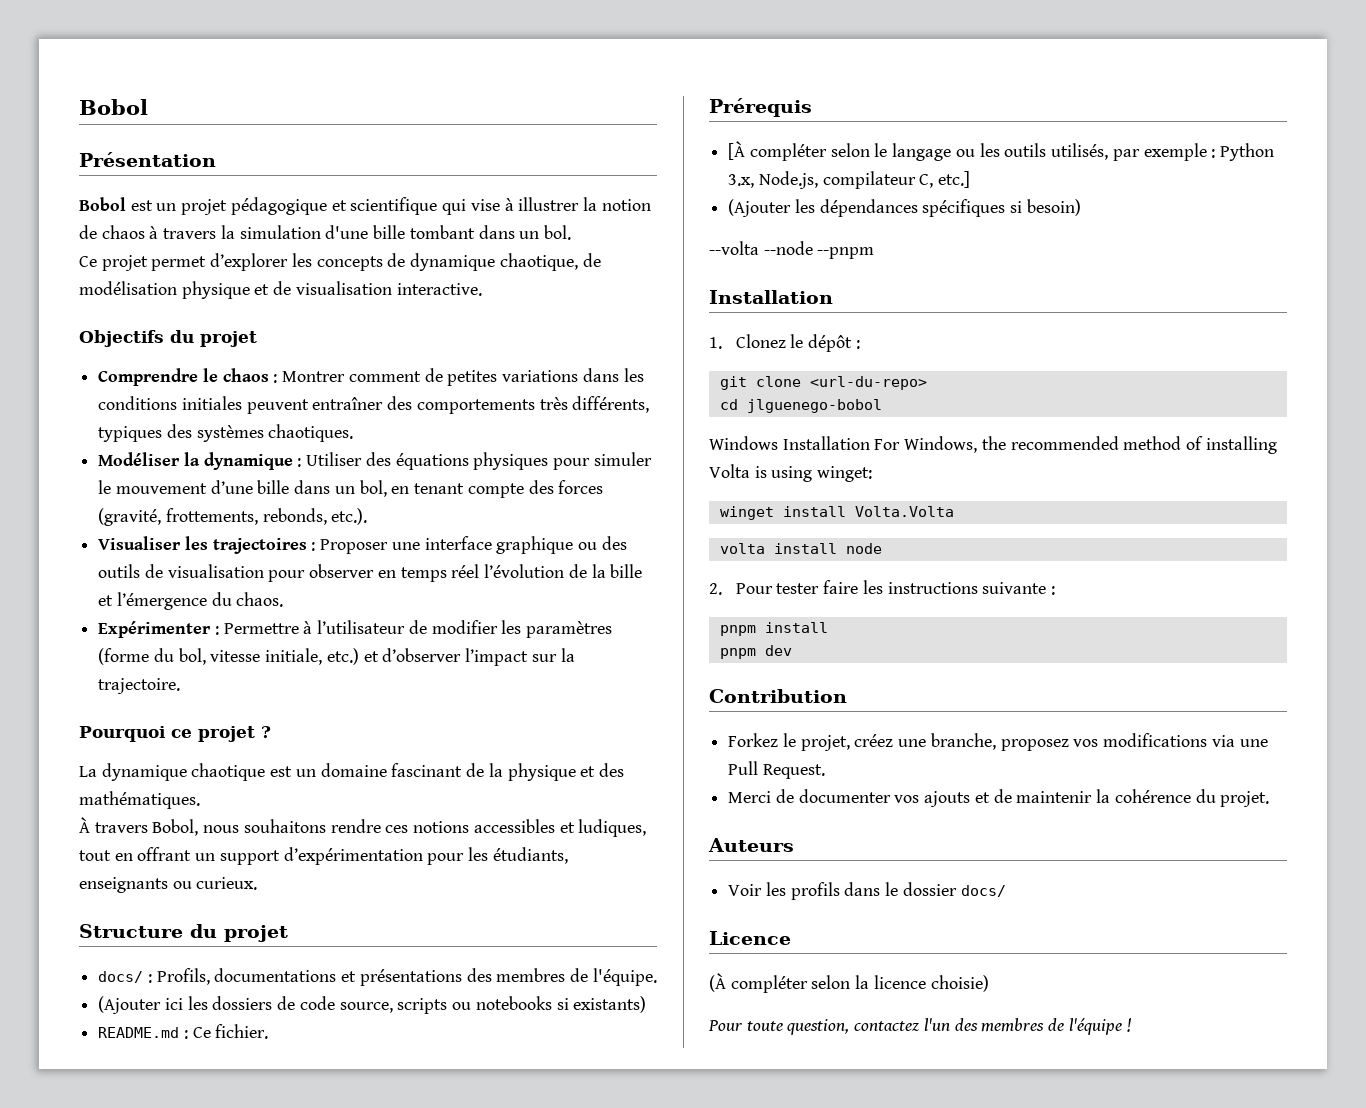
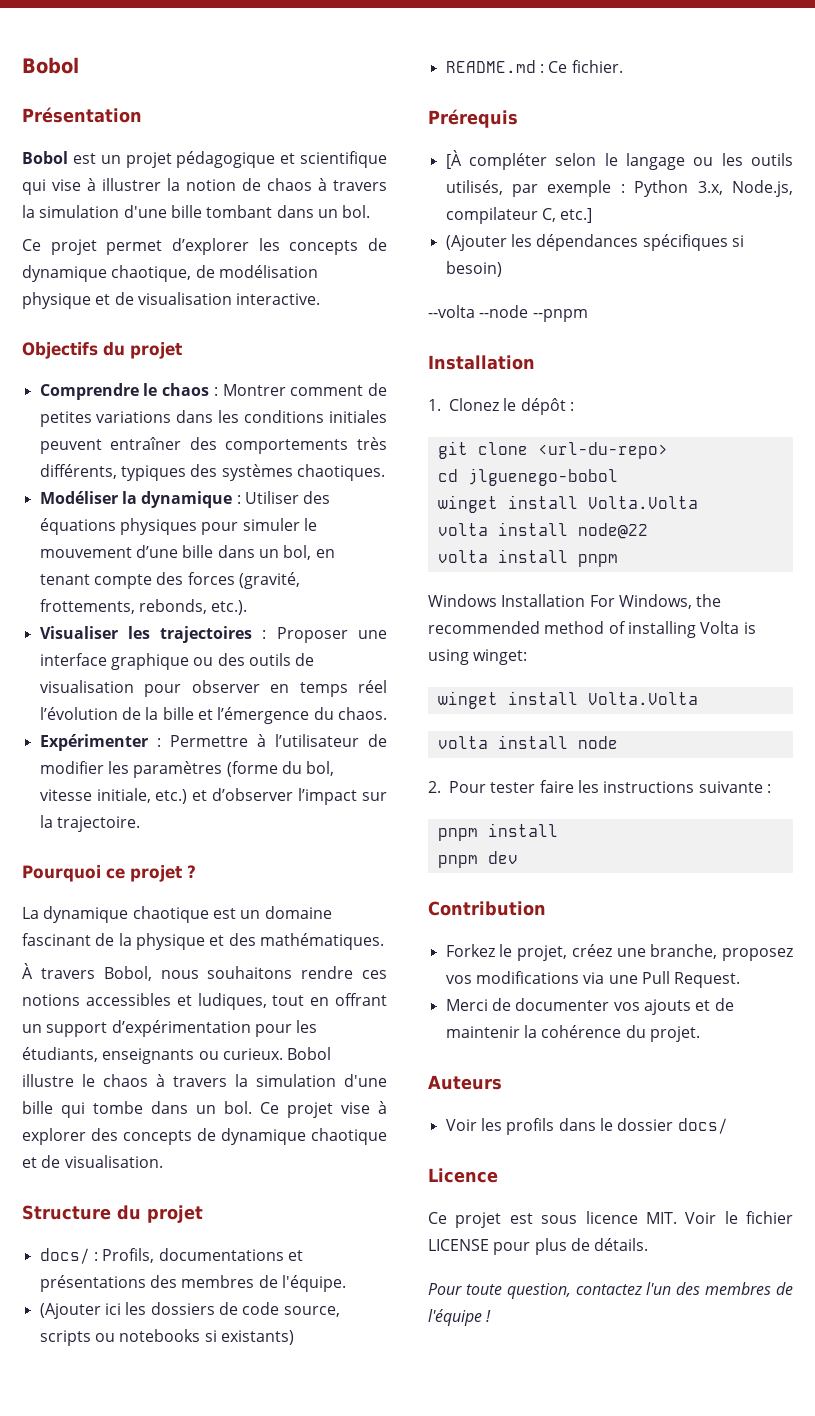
(258, 883) none -> [287,1047,332,1060] [22,1074,387,1087] [22,1101,387,1118] [22,1128,387,1145] [22,1155,163,1168] Bobol illustre le chaos à travers la simulation d'une bille qui tombe dans un bol. Ce projet vise à explorer des concepts de dynamique chaotique et de visualisation.
(882, 406) none -> [437,495,698,513] [437,522,648,539] [437,549,618,567] // winget install Volta.Volta // volta install node@22 // volta install pnpm
[709,973,989,993] (À compléter selon la licence choisie) -> [428,1211,793,1228] [428,1238,649,1255] Ce projet est sous licence MIT. Voir le fichier LICENSE pour plus de détails.

